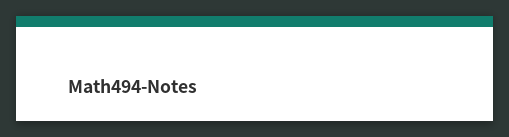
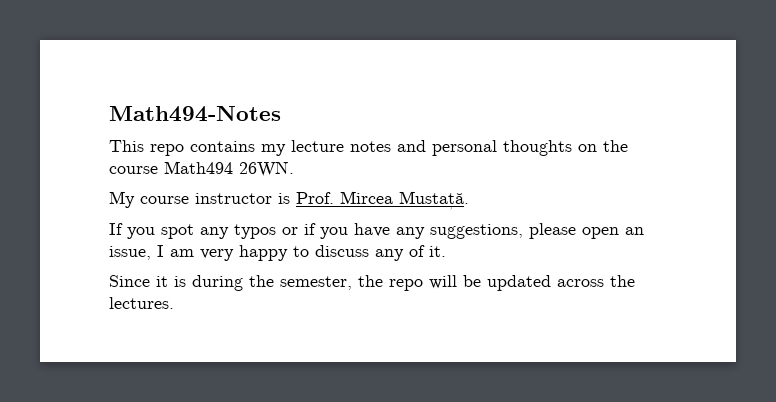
(197, 86) none -> [109,140,628,156] [109,161,294,177] [109,191,469,210] [109,223,644,239] [109,245,446,261] [109,275,635,291] [109,297,174,309] // This repo contains my lecture notes and personal thoughts on the course Math494 26WN. // My course instructor is Prof. Mircea Mustață. // If you spot any typos or if you have any suggestions, please open an issue, I am very happy to discuss any of it. // Since it is during the semester, the repo will be updated across the lectures.

